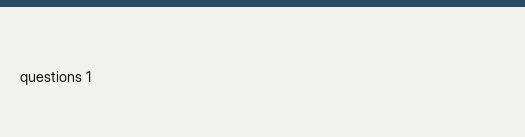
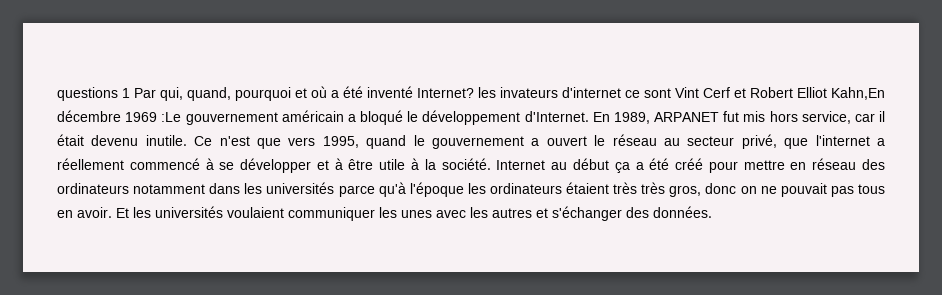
(91, 76) none -> [134,86,885,101] [57,110,885,125] [57,134,885,149] [57,158,885,173] [57,182,885,197] [57,206,712,221] Par qui, quand, pourquoi et où a été inventé Internet? les invateurs d'internet ce sont Vint Cerf et Robert Elliot Kahn,En décembre 1969 :Le gouvernement américain a bloqué le développement d'Internet. En 1989, ARPANET fut mis hors service, car il était devenu inutile. Ce n'est que vers 1995, quand le gouvernement a ouvert le réseau au secteur privé, que l'internet a réellement commencé à se développer et à être utile à la société. Internet au début ça a été créé pour mettre en réseau des ordinateurs notamment dans les universités parce qu'à l'époque les ordinateurs étaient très très gros, donc on ne pouvait pas tous en avoir. Et les universités voulaient communiquer les unes avec les autres et s'échanger des données.

